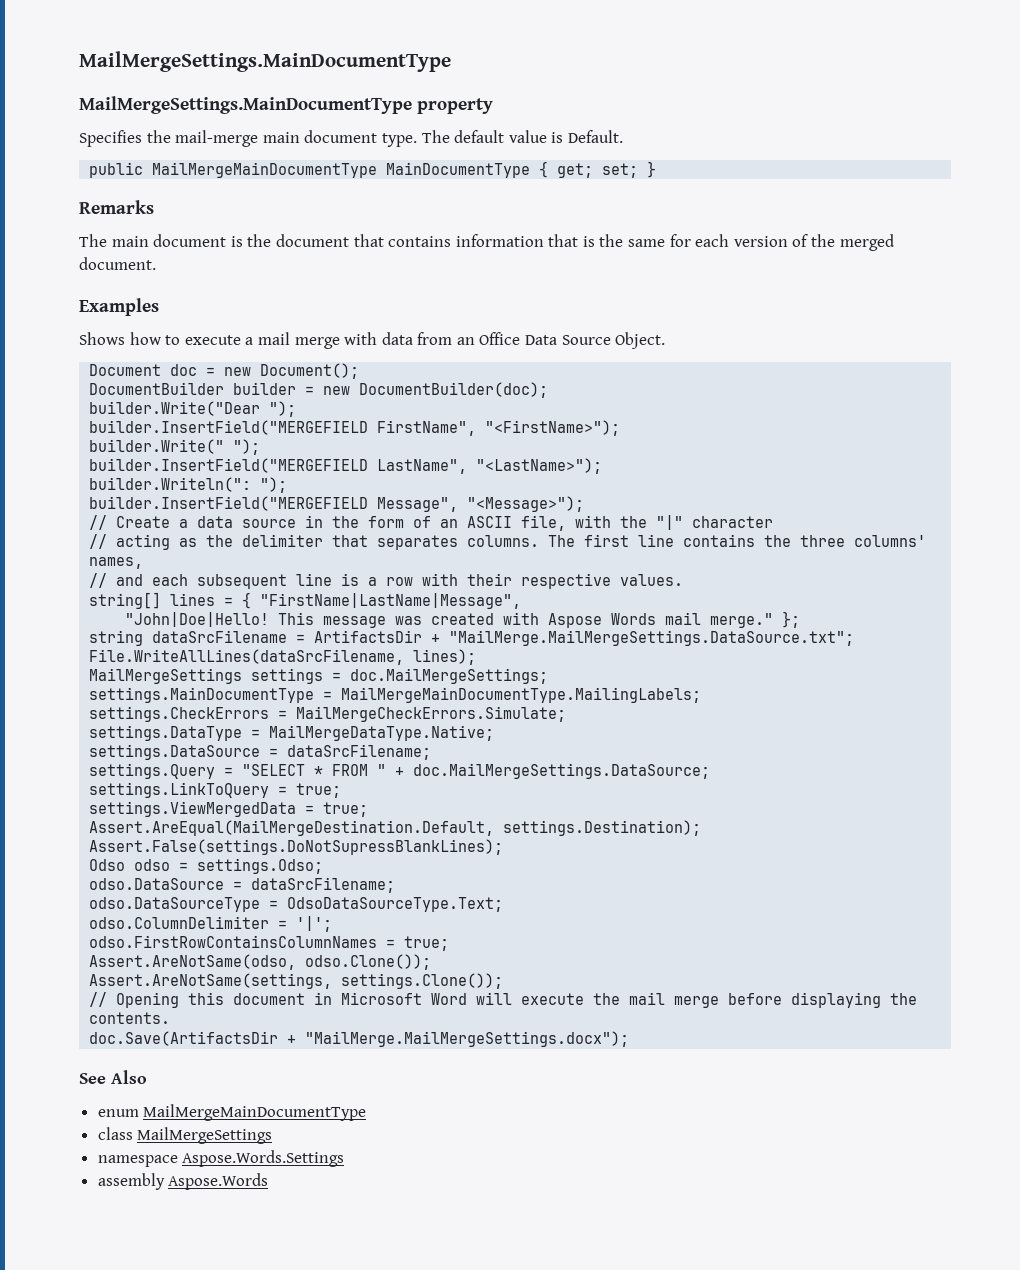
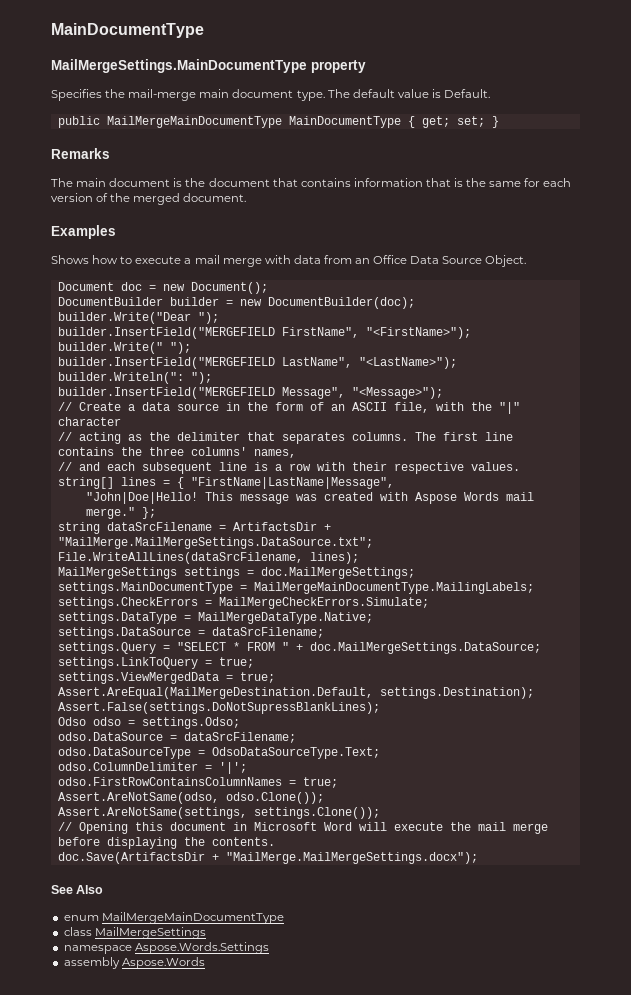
[79,51,451,72] MailMergeSettings.MainDocumentType -> [51,23,204,38] MainDocumentType

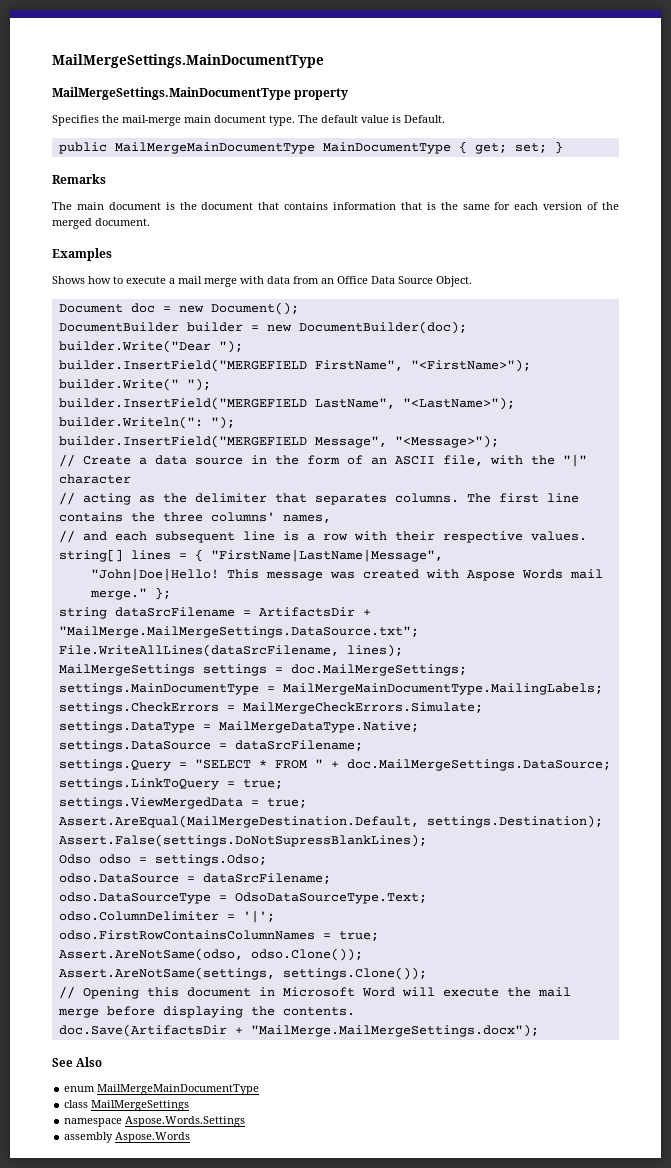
[51,23,204,38] MainDocumentType -> [52,54,324,68] MailMergeSettings.MainDocumentType

